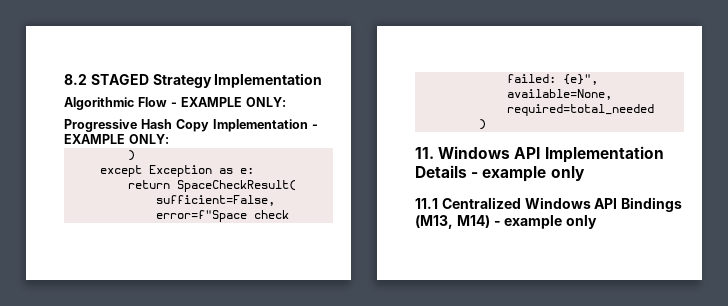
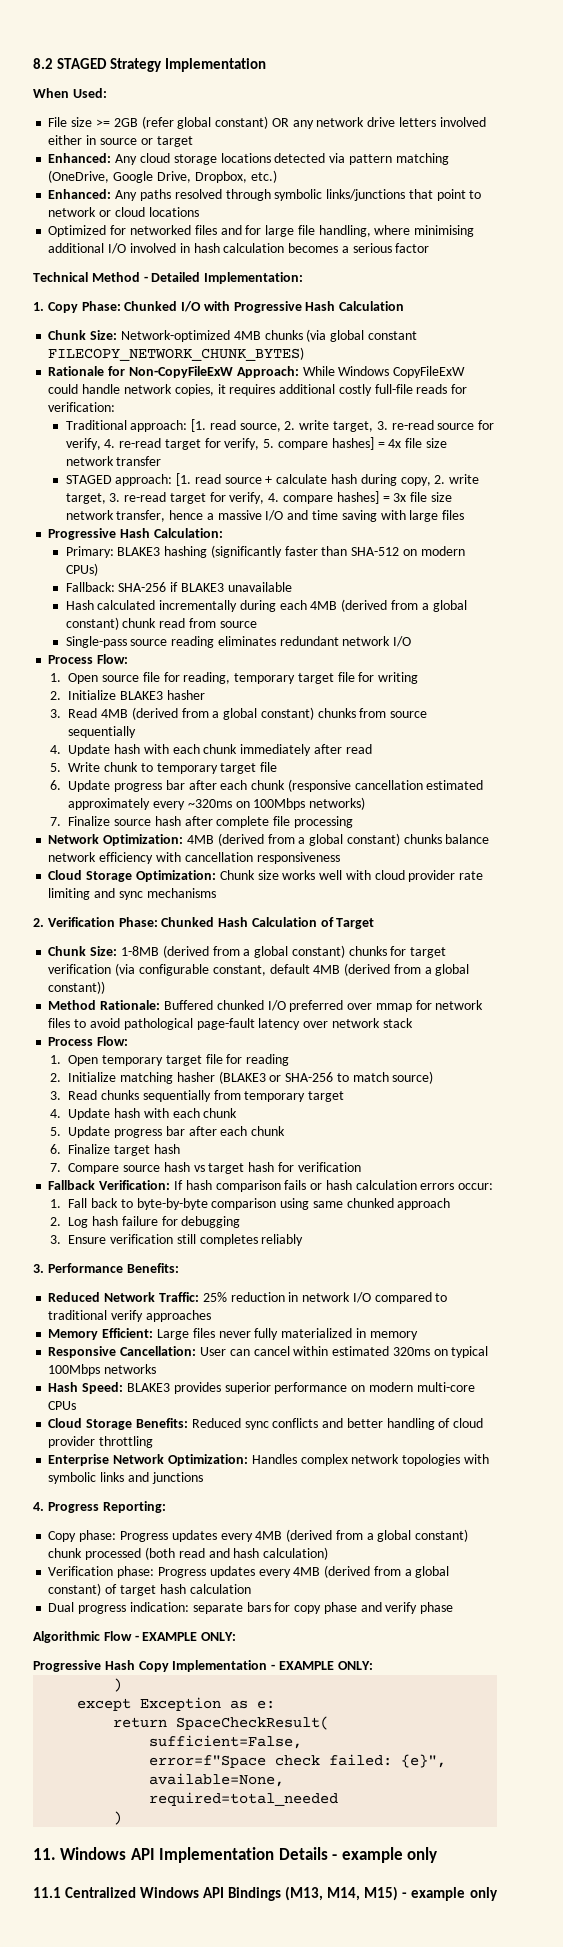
(323, 80) none -> [33,88,107,98] [48,116,486,129] [48,135,193,147] [48,153,449,165] [48,170,277,183] [48,189,482,201] [48,207,199,217] [48,225,475,237] [48,243,430,254] [33,272,304,284] [33,301,405,313] [48,329,417,342] [48,347,305,361] [48,366,466,378] [48,384,468,396] [48,402,116,412] [65,419,495,432] [65,437,447,450] [65,456,162,466] [65,473,480,486] [65,491,452,504] [65,510,465,522] [48,528,223,540] [65,545,465,558] [65,563,98,576] [65,582,292,592] [65,599,467,612] [65,617,257,630] [65,636,412,648] [48,654,129,664] [50,672,419,684] [50,690,205,700] [50,707,428,720] [68,726,137,738] [50,744,372,756] [50,762,278,774] [50,779,484,792] [68,797,366,810] [50,816,353,828] [48,833,490,846] [48,852,340,864] [48,870,484,882] [48,888,216,900] [33,917,375,929] [48,945,447,958] [48,963,470,976] [48,981,106,994] [48,1000,484,1012] [48,1018,413,1030] [48,1036,129,1046] [50,1054,290,1066] [50,1071,434,1084] [50,1090,345,1102] [50,1108,238,1120] [50,1126,286,1138] [50,1144,180,1156] [50,1162,361,1174] [48,1180,494,1192] [50,1198,451,1210] [50,1216,241,1228] [50,1234,304,1246] [33,1263,179,1273] [48,1292,448,1304] [48,1310,211,1322] [48,1328,418,1340] [48,1346,489,1358] [48,1364,157,1376] [48,1382,475,1394] [48,1401,77,1410] [48,1418,484,1430] [48,1436,154,1448] [48,1454,489,1466] [48,1472,203,1484] [33,1501,166,1513] [48,1529,469,1542] [48,1547,329,1560] [48,1565,450,1578] [48,1583,251,1596] [48,1602,454,1614] // When Used: // File size >= 2GB (refer global constant) OR any network drive letters involved either in source or target // Enhanced: Any cloud storage locations detected via pattern matching (OneDrive, Google Drive, Dropbox, etc.) // Enhanced: Any paths resolved through symbolic links/junctions that point to network or cloud locations // Optimized for networked files and for large file handling, where minimising additional I/O involved in hash calculation becomes a serious factor // Technical Method - Detailed Implementation: // 1. Copy Phase: Chunked I/O with Progressive Hash Calculation // Chunk Size: Network-optimized 4MB chunks (via global constant FILECOPY_NETWORK_CHUNK_BYTES) // Rationale for Non-CopyFileExW Approach: While Windows CopyFileExW could handle network copies, it requires additional costly full-file reads for verification: // Traditional approach: [1. read source, 2. write target, 3. re-read source for verify, 4. re-read target for verify, 5. compare hashes] = 4x file size network transfer // STAGED approach: [1. read source + calculate hash during copy, 2. write target, 3. re-read target for verify, 4. compare hashes] = 3x file size network transfer, hence a massive I/O and time saving with large files // Progressive Hash Calculation: // Primary: BLAKE3 hashing (significantly faster than SHA-512 on modern CPUs) // Fallback: SHA-256 if BLAKE3 unavailable // Hash calculated incrementally during each 4MB (derived from a global constant) chunk read from source // Single-pass source reading eliminates redundant network I/O // Process Flow: // 1. Open source file for reading, temporary target file for writing // 2. Initialize BLAKE3 hasher // 3. Read 4MB (derived from a global constant) chunks from source sequentially // 4. Update hash with each chunk immediately after read // 5. Write chunk to temporary target file // 6. Update progress bar after each chunk (responsive cancellation estimated approximately every ~320ms on 100Mbps networks) // 7. Finalize source hash after complete file processing // Network Optimization: 4MB (derived from a global constant) chunks balance network efficiency with cancellation responsiveness // Cloud Storage Optimization: Chunk size works well with cloud provider rate limiting and sync mechanisms // 2. Verification Phase: Chunked Hash Calculation of Target // Chunk Size: 1-8MB (derived from a global constant) chunks for target verification (via configurable constant, default 4MB (derived from a global constant)) // Method Rationale: Buffered chunked I/O preferred over mmap for network files to avoid pathological page-fault latency over network stack // Process Flow: // 1. Open temporary target file for reading // 2. Initialize matching hasher (BLAKE3 or SHA-256 to match source) // 3. Read chunks sequentially from temporary target // 4. Update hash with each chunk // 5. Update progress bar after each chunk // 6. Finalize target hash // 7. Compare source hash vs target hash for verification // Fallback Verification: If hash comparison fails or hash calculation errors occur: // 1. Fall back to byte-by-byte comparison using same chunked approach // 2. Log hash failure for debugging // 3. Ensure verification still completes reliably // 3. Performance Benefits: // Reduced Network Traffic: 25% reduction in network I/O compared to traditional verify approaches // Memory Efficient: Large files never fully materialized in memory // Responsive Cancellation: User can cancel within estimated 320ms on typical 100Mbps networks // Hash Speed: BLAKE3 provides superior performance on modern multi-core CPUs // Cloud Storage Benefits: Reduced sync conflicts and better handling of cloud provider throttling // Enterprise Network Optimization: Handles complex network topologies with symbolic links and junctions // 4. Progress Reporting: // Copy phase: Progress updates every 4MB (derived from a global constant) chunk processed (both read and hash calculation) // Verification phase: Progress updates every 4MB (derived from a global constant) of target hash calculation // Dual progress indication: separate bars for copy phase and verify phase
[456,215,490,228] M14) -> [327,1886,399,1901] M14, M15)

